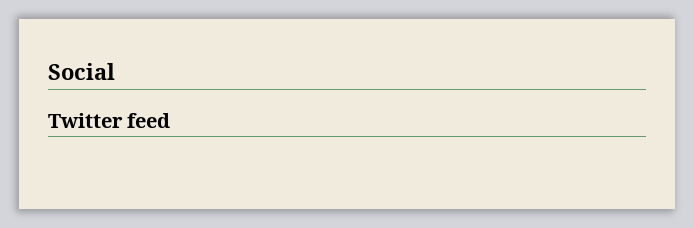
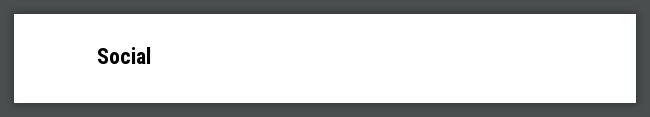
[48,113,171,128] // Twitter feed -> (151, 55) none

